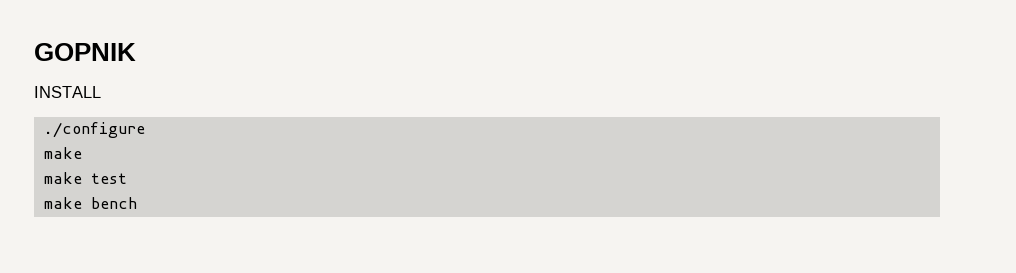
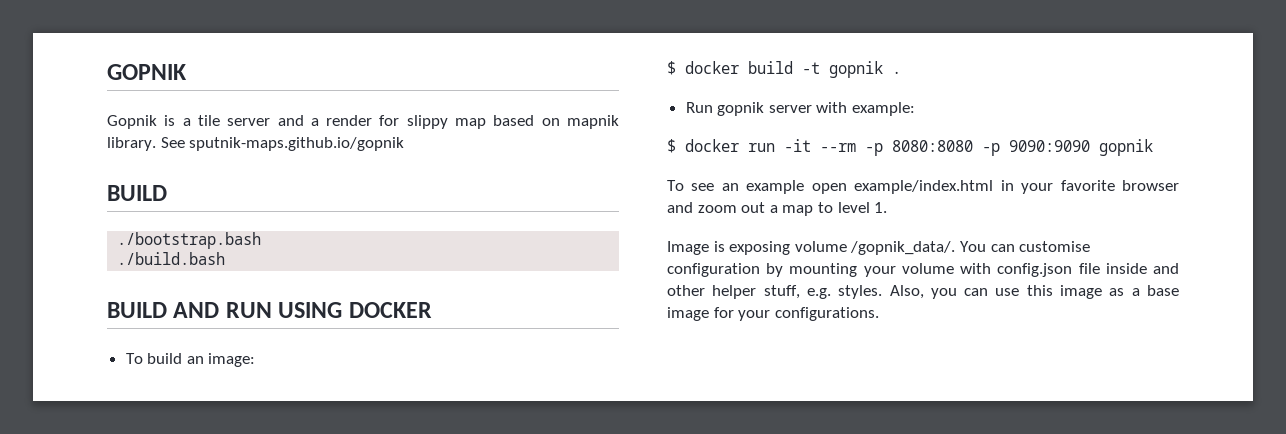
[34,86,101,98] [43,122,145,138] [43,147,82,159] [43,172,127,184] [43,197,137,209] INSTALL // ./configure // make // make test // make bench -> [107,115,620,129] [107,137,405,151] [107,185,167,201] [117,232,262,249] [117,252,226,265] [107,302,432,318] [125,353,256,367] [667,61,901,78] [685,102,916,116] [667,139,1153,156] [667,180,1179,194] [667,202,888,216] [667,241,1091,255] [667,263,1179,277] [667,285,1179,299] [667,307,879,321] Gopnik is a tile server and a render for slippy map based on mapnik library. See sputnik-maps.github.io/gopnik // BUILD // ./bootstrap.bash // ./build.bash // BUILD AND RUN USING DOCKER // To build an image: // $ docker build -t gopnik . // Run gopnik server with example: // $ docker run -it --rm -p 8080:8080 -p 9090:9090 gopnik // To see an example open example/index.html in your favorite browser and zoom out a map to level 1. // Image is exposing volume /gopnik_data/. You can customise configuration by mounting your volume with config.json file inside and other helper stuff, e.g. styles. Also, you can use this image as a base image for your configurations.

